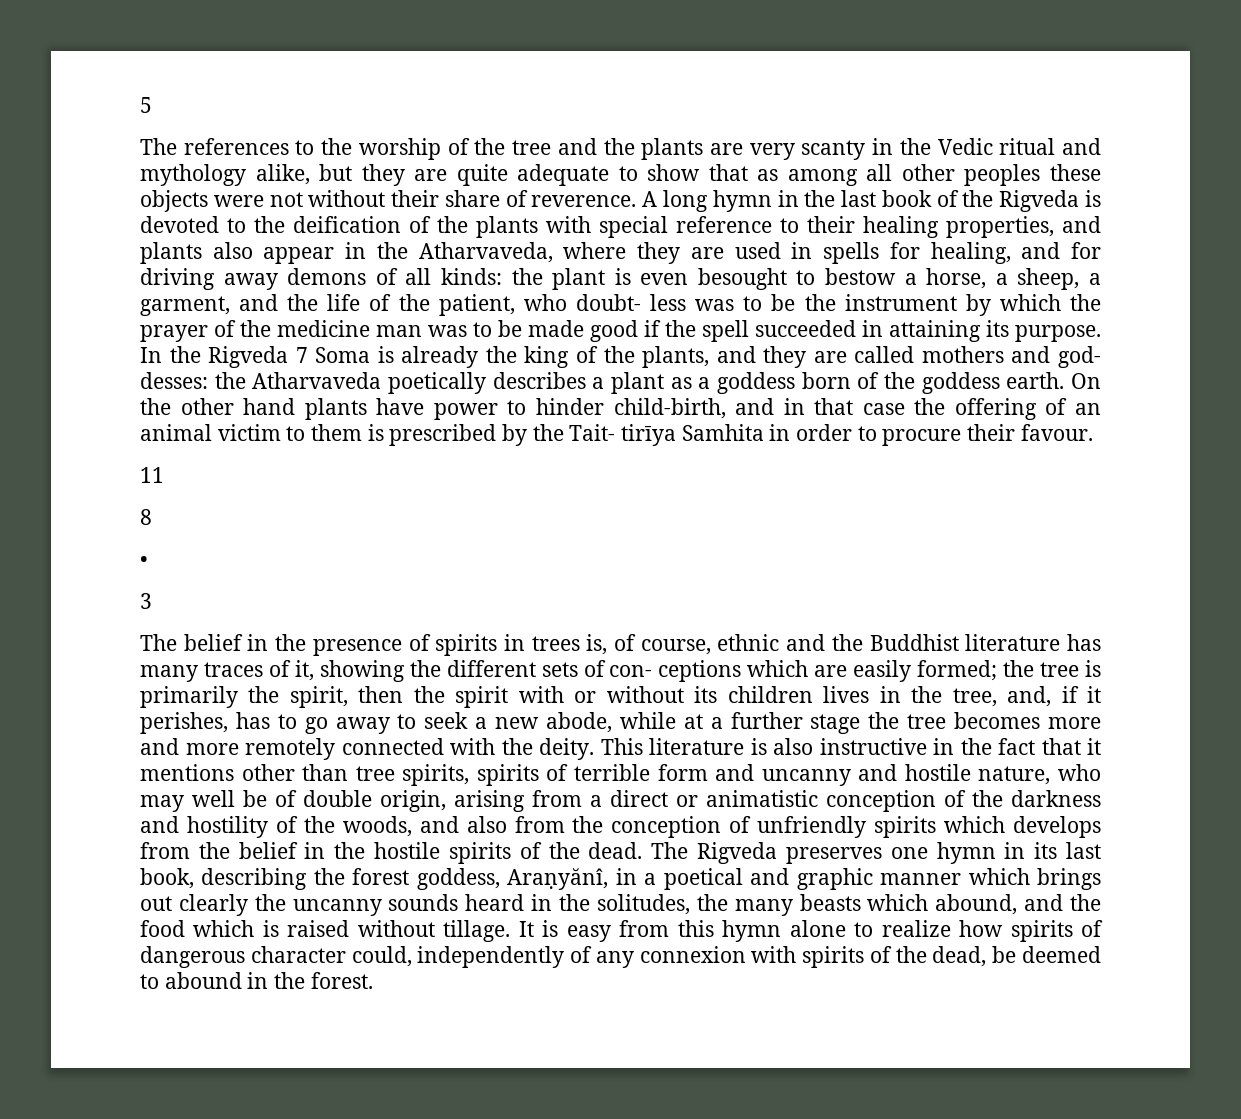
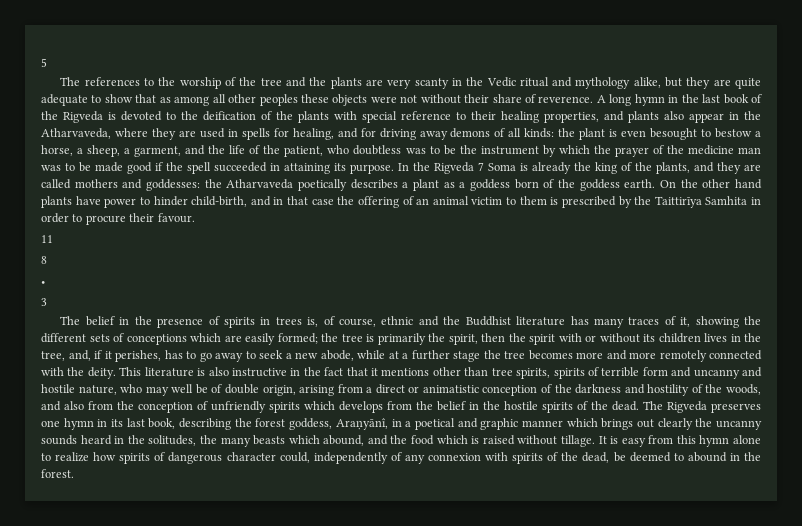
[575,294,687,311] doubt- less -> [353,145,402,155] doubtless
[1057,346,1101,368] [140,372,208,389] god- desses: -> [146,179,200,191] goddesses:
[569,424,677,446] Tait- tirīya -> [654,196,702,208] Taittirīya
[609,660,742,682] con- ceptions -> [126,334,187,345] conceptions
[507,868,609,890] Araṇyănî, -> [335,418,388,430] Araṇyānî,

